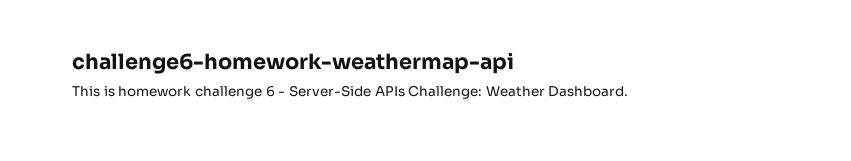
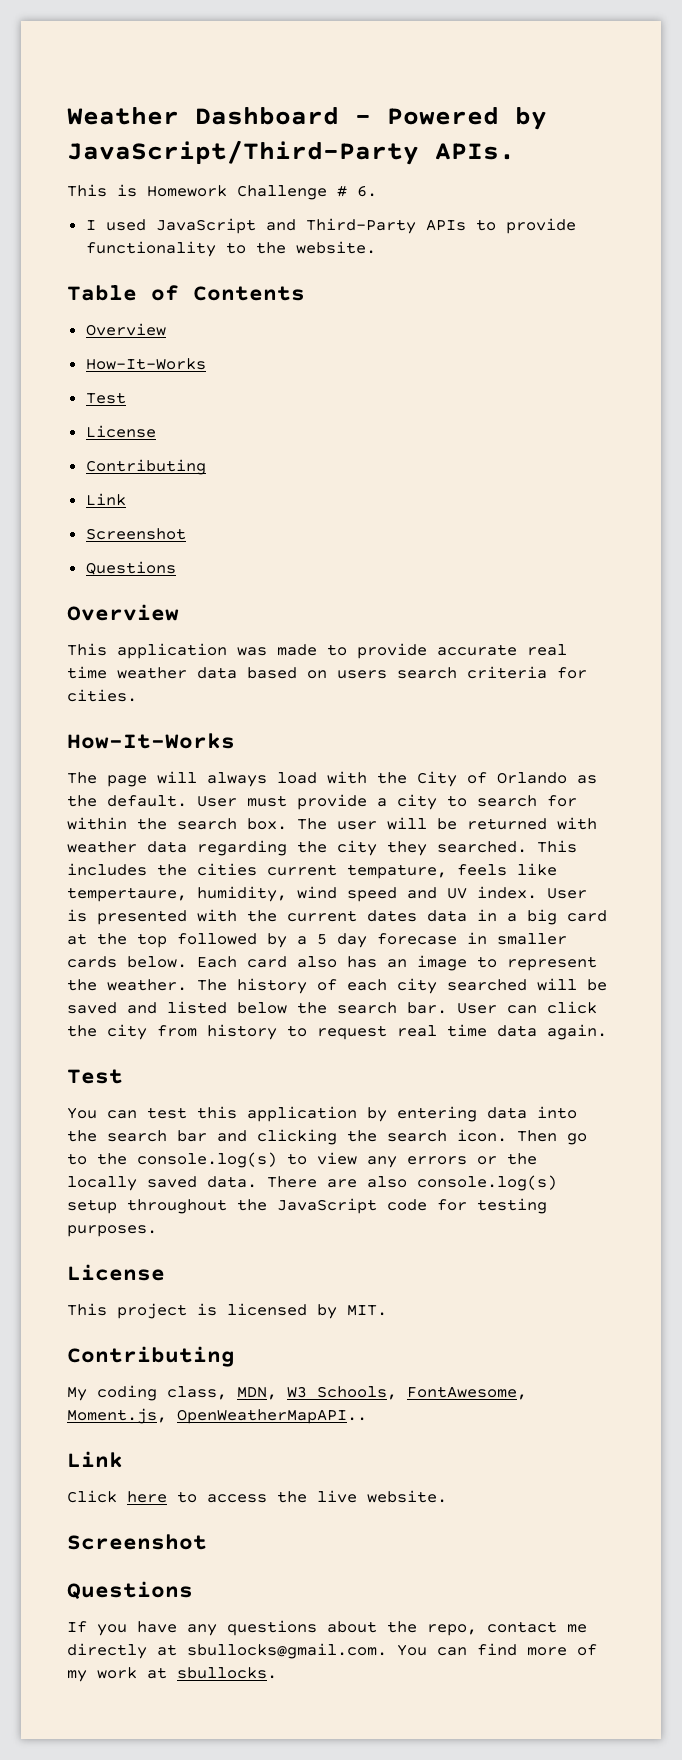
[72,52,514,74] [72,85,629,99] challenge6-homework-weathermap-api // This is homework challenge 6 - Server-Side APIs Challenge: Weather Dashboard. -> [67,107,547,130] [67,140,515,165] [67,184,377,200] [85,218,576,234] [85,241,376,257] [67,285,305,301] [85,323,166,336] [85,358,206,370] [85,392,126,404] [85,425,156,438] [85,459,206,475] [85,493,126,506] [85,528,186,540] [85,561,176,575] [67,604,179,621] [67,643,567,659] [67,666,587,679] [67,689,137,702] [67,733,235,749] [67,771,597,787] [67,794,577,810] [67,817,597,830] [67,840,577,856] [67,863,557,879] [67,886,587,902] [67,909,607,925] [67,932,567,948] [67,955,597,971] [67,978,607,994] [67,1001,597,1014] [67,1024,607,1040] [67,1069,123,1084] [67,1106,577,1122] [67,1129,587,1145] [67,1152,537,1168] [67,1175,557,1191] [67,1198,547,1214] [67,1225,157,1237] [67,1264,165,1281] [67,1303,387,1319] [67,1346,235,1367] [67,1385,527,1401] [67,1408,367,1424] [67,1451,123,1468] [67,1490,447,1503] [67,1534,207,1550] [67,1581,193,1600] [67,1620,587,1636] [67,1643,597,1659] [67,1667,277,1682] Weather Dashboard - Powered by JavaScript/Third-Party APIs. // This is Homework Challenge # 6. // I used JavaScript and Third-Party APIs to provide functionality to the website. // Table of Contents // Overview // How-It-Works // Test // License // Contributing // Link // Screenshot // Questions // Overview // This application was made to provide accurate real time weather data based on users search criteria for cities. // How-It-Works // The page will always load with the City of Orlando as the default. User must provide a city to search for within the search box. The user will be returned with weather data regarding the city they searched. This includes the cities current tempature, feels like tempertaure, humidity, wind speed and UV index. User is presented with the current dates data in a big card at the top followed by a 5 day forecase in smaller cards below. Each card also has an image to represent the weather. The history of each city searched will be saved and listed below the search bar. User can click the city from history to request real time data again. // Test // You can test this application by entering data into the search bar and clicking the search icon. Then go to the console.log(s) to view any errors or the locally saved data. There are also console.log(s) setup throughout the JavaScript code for testing purposes. // License // This project is licensed by MIT. // Contributing // My coding class, MDN, W3 Schools, FontAwesome, Moment.js, OpenWeatherMapAPI.. // Link // Click here to access the live website. // Screenshot // Questions // If you have any questions about the repo, contact me directly at sbullocks@gmail.com. You can find more of my work at sbullocks.

